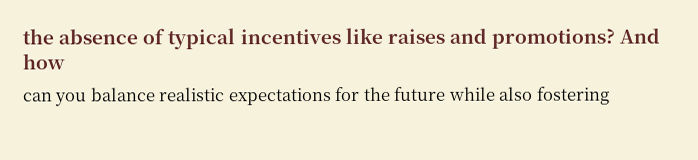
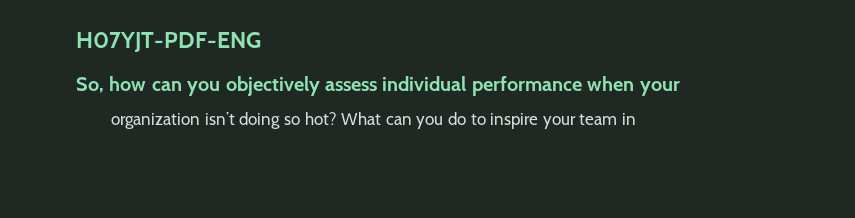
[22,27,661,50] the absence of typical incentives like raises and promotions? And -> [76,32,261,52] [76,77,104,93] H07YJT-PDF-ENG // So,
[23,86,610,107] // can you balance realistic expectations for the future while also fostering -> [151,76,680,96] [111,112,636,129] can you objectively assess individual performance when your // organization isn’t doing so hot? What can you do to inspire your team in

